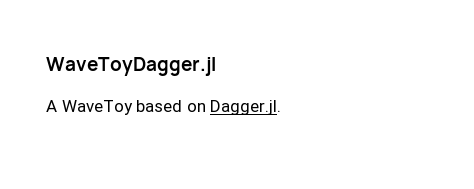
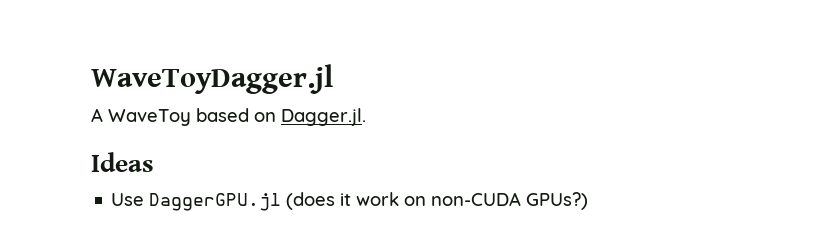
(282, 107) none -> [91,152,154,172] [111,192,589,211] // Ideas // Use DaggerGPU.jl (does it work on non-CUDA GPUs?)

